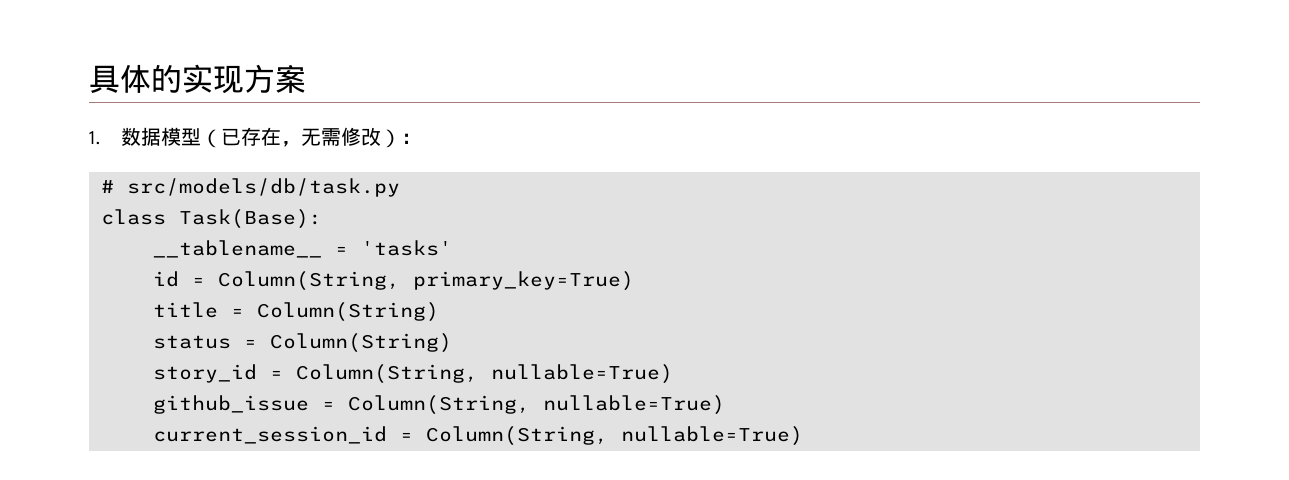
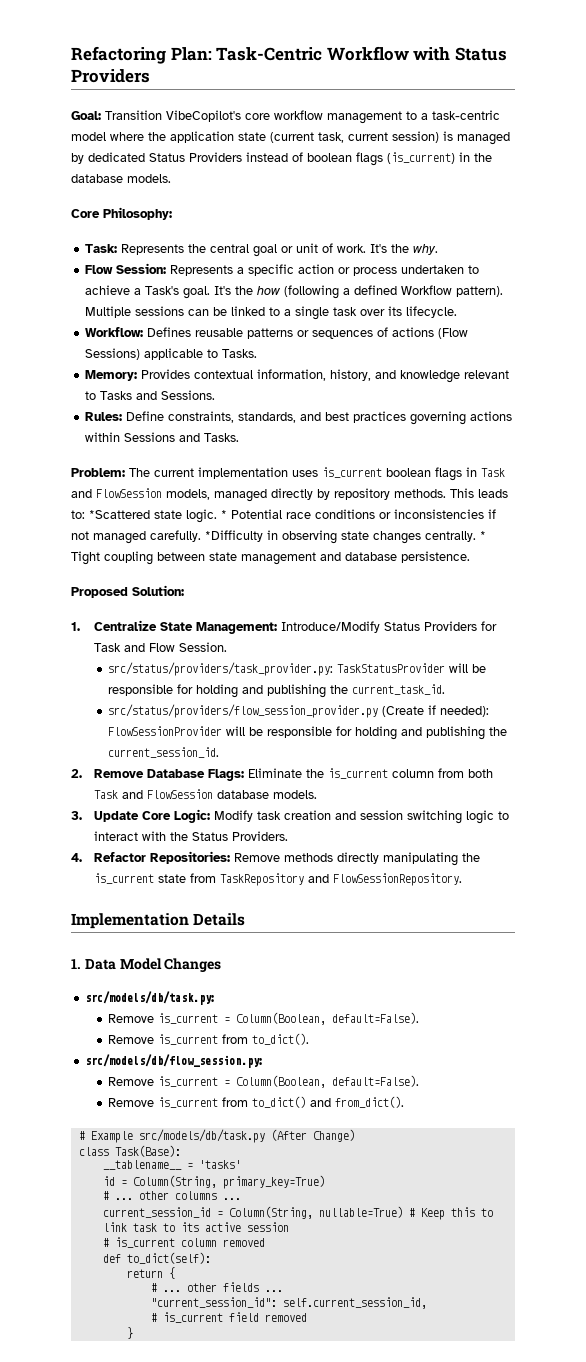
[89,64,306,94] [89,127,422,148] [100,180,114,193] 具体的实现方案 // 1.数据模型（已存在，无需修改）： // # -> [71,46,507,64] [71,69,150,83] [71,110,500,124] [71,131,510,145] [71,152,492,166] [71,174,171,183] [71,207,172,220] [85,243,439,257] [85,263,480,276] [85,285,504,299] [85,306,458,320] [85,327,469,339] [85,348,258,360] [85,369,510,383] [85,390,216,400] [85,411,513,425] [85,432,240,442] [71,467,505,481] [71,488,508,502] [71,509,496,523] [71,530,486,544] [71,551,470,565] [71,585,184,598] [71,620,498,634] [94,642,228,652] [108,662,487,676] [108,684,446,698] [108,704,490,718] [108,726,508,740] [108,747,220,758] [71,768,494,781] [94,789,318,799] [71,809,510,824] [94,831,289,841] [71,851,481,866] [94,873,463,886] [71,913,246,929] [71,958,222,972] [85,991,215,1005] [108,1012,420,1025] [108,1033,310,1045] [85,1054,263,1068] [108,1075,420,1088] [108,1096,405,1108] [78,1131,133,1143] Refactoring Plan: Task-Centric Workflow with Status Providers // Goal: Transition VibeCopilot's core workflow management to a task-centric model where the application state (current task, current session) is managed by dedicated Status Providers instead of boolean flags (is_current) in the database models. // Core Philosophy: // Task: Represents the central goal or unit of work. It's the why. // Flow Session: Represents a specific action or process undertaken to achieve a Task's goal. It's the how (following a defined Workflow pattern). Multiple sessions can be linked to a single task over its lifecycle. // Workflow: Defines reusable patterns or sequences of actions (Flow Sessions) applicable to Tasks. // Memory: Provides contextual information, history, and knowledge relevant to Tasks and Sessions. // Rules: Define constraints, standards, and best practices governing actions within Sessions and Tasks. // Problem: The current implementation uses is_current boolean flags in Task and FlowSession models, managed directly by repository methods. This leads to: *Scattered state logic. * Potential race conditions or inconsistencies if not managed carefully. *Difficulty in observing state changes centrally. * Tight coupling between state management and database persistence. // Proposed Solution: // 1. Centralize State Management: Introduce/Modify Status Providers for Task and Flow Session. // src/status/providers/task_provider.py: TaskStatusProvider will be responsible for holding and publishing the current_task_id. // src/status/providers/flow_session_provider.py (Create if needed): FlowSessionProvider will be responsible for holding and publishing the current_session_id. // 2. Remove Database Flags: Eliminate the is_current column from both Task and FlowSession database models. // 3. Update Core Logic: Modify task creation and session switching logic to interact with the Status Providers. // 4. Refactor Repositories: Remove methods directly manipulating the is_current state from TaskRepository and FlowSessionRepository. // Implementation Details // 1. Data Model Changes // src/models/db/task.py: // Remove is_current = Column(Boolean, default=False). // Remove is_current from to_dict(). // src/models/db/flow_session.py: // Remove is_current = Column(Boolean, default=False). // Remove is_current from to_dict() and from_dict(). // # Example
(400, 187) none -> [270,1129,355,1142] (After Change)
[152,302,439,322] [152,333,452,353] [152,364,673,384] [152,395,725,415] [152,426,803,446] title = Column(String) // status = Column(String) // story_id = Column(String, nullable=True) // github_issue = Column(String, nullable=True) // current_session_id = Column(String, nullable=True) -> [102,1191,241,1200] [102,1206,493,1220] [102,1222,289,1232] [102,1237,265,1248] [102,1252,211,1264] [126,1267,175,1279] [150,1282,283,1292] [150,1297,427,1309] [150,1312,307,1323] [126,1327,133,1339] # ... other columns ... // current_session_id = Column(String, nullable=True) # Keep this to link task to its active session // # is_current column removed // def to_dict(self): // return { // # ... other fields ... // "current_session_id": self.current_session_id, // # is_current field removed // }

